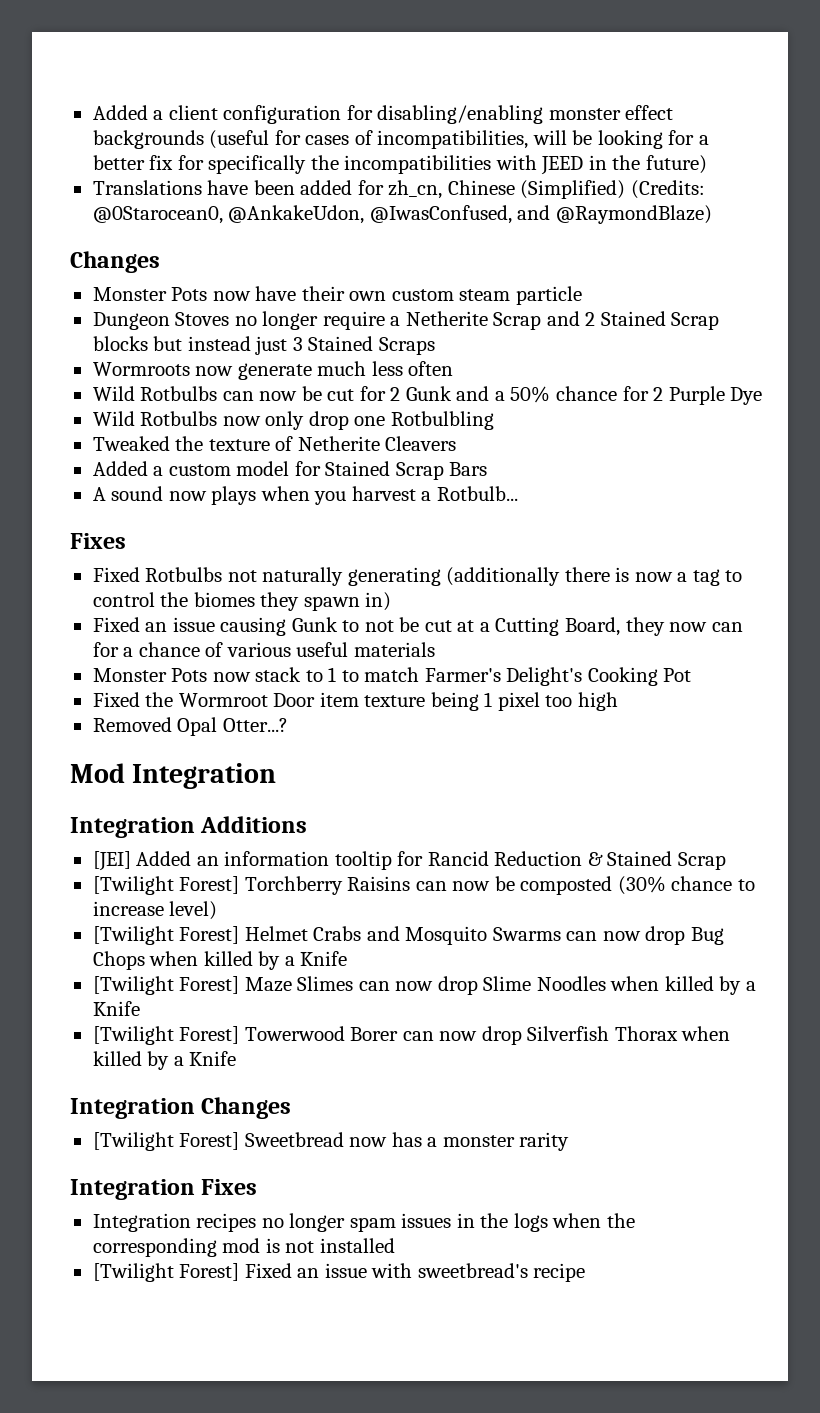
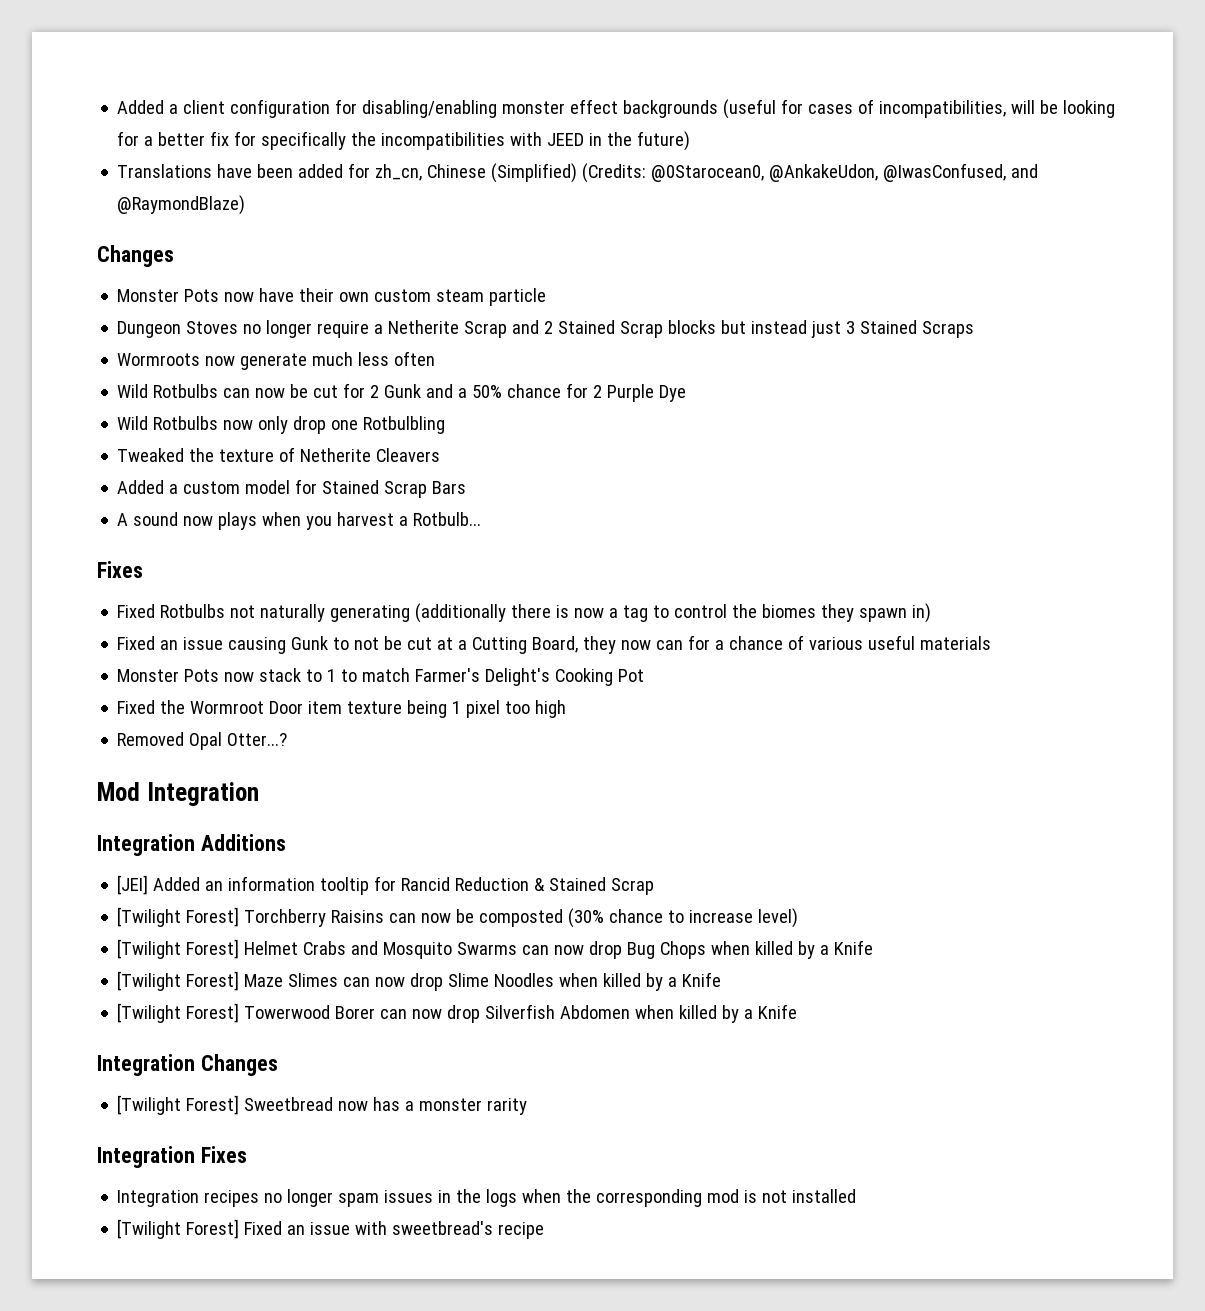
[614,1026,678,1041] Thorax -> [560,1005,631,1019] Abdomen

